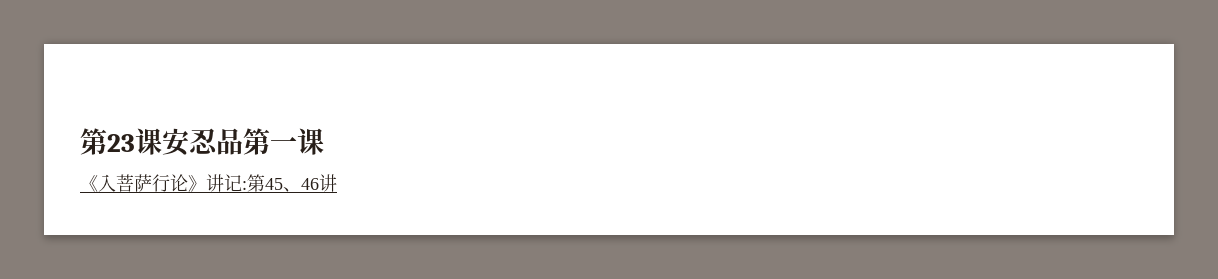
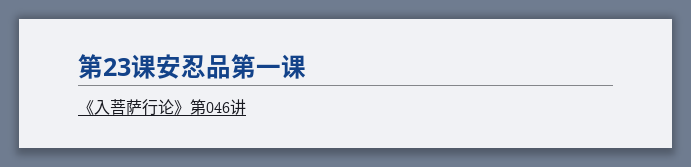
[206,174,319,192] 讲记:第45、46 -> [190,99,230,115] 第046

